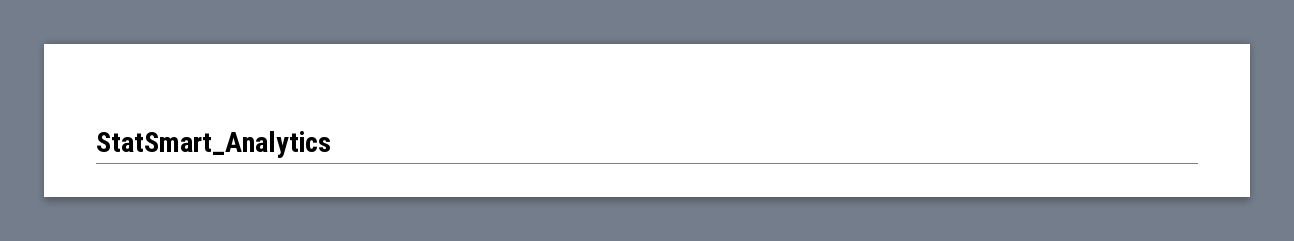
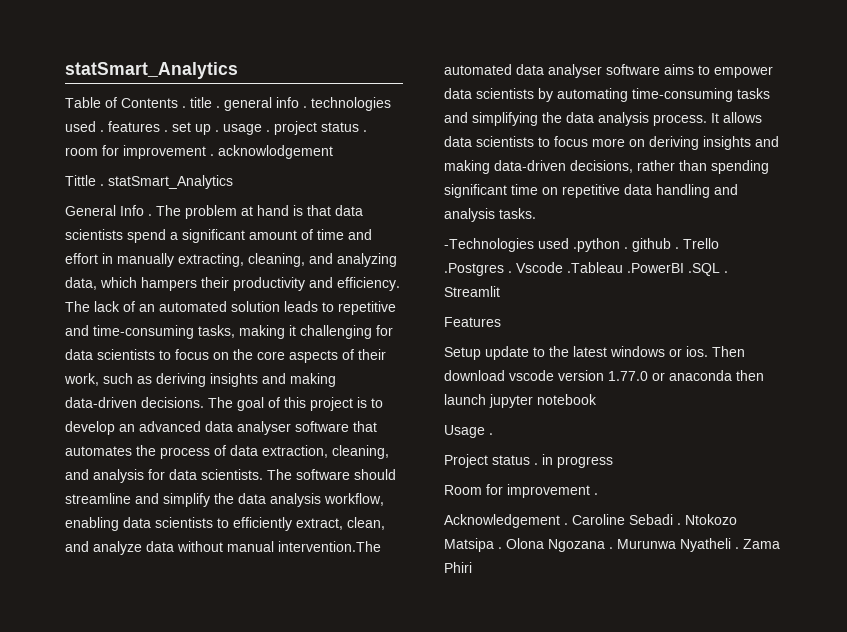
[96,131,331,158] StatSmart_Analytics -> [65,62,238,79] [65,97,391,111] [65,121,367,135] [65,145,333,159] [65,175,233,189] [65,205,363,219] [65,229,372,243] [65,253,397,267] [65,277,400,291] [65,301,396,315] [65,325,393,339] [65,349,386,363] [64,373,336,387] [65,397,383,411] [65,421,377,435] [65,445,389,459] [65,469,396,483] [65,493,384,507] [65,517,385,531] [65,541,381,555] [444,64,773,78] [444,88,770,102] [444,112,762,126] [444,136,779,150] [444,160,769,174] [444,184,738,198] [444,208,536,222] [444,238,719,252] [444,262,728,276] [444,286,500,297] [444,317,501,327] [444,346,745,360] [444,370,764,381] [444,394,597,408] [444,425,493,438] [444,454,613,468] [444,484,598,498] [444,514,737,528] [444,538,780,552] [444,562,472,573] statSmart_Analytics // Table of Contents . title . general info . technologies used . features . set up . usage . project status . room for improvement . acknowlodgement // Tittle . statSmart_Analytics // General Info . The problem at hand is that data scientists spend a significant amount of time and effort in manually extracting, cleaning, and analyzing data, which hampers their productivity and efficiency. The lack of an automated solution leads to repetitive and time-consuming tasks, making it challenging for data scientists to focus on the core aspects of their work, such as deriving insights and making data-driven decisions. The goal of this project is to develop an advanced data analyser software that automates the process of data extraction, cleaning, and analysis for data scientists. The software should streamline and simplify the data analysis workflow, enabling data scientists to efficiently extract, clean, and analyze data without manual intervention.The automated data analyser software aims to empower data scientists by automating time-consuming tasks and simplifying the data analysis process. It allows data scientists to focus more on deriving insights and making data-driven decisions, rather than spending significant time on repetitive data handling and analysis tasks. // -Technologies used .python . github . Trello .Postgres . Vscode .Tableau .PowerBI .SQL . Streamlit // Features // Setup update to the latest windows or ios. Then download vscode version 1.77.0 or anaconda then launch jupyter notebook // Usage . // Project status . in progress // Room for improvement . // Acknowledgement . Caroline Sebadi . Ntokozo Matsipa . Olona Ngozana . Murunwa Nyatheli . Zama Phiri

